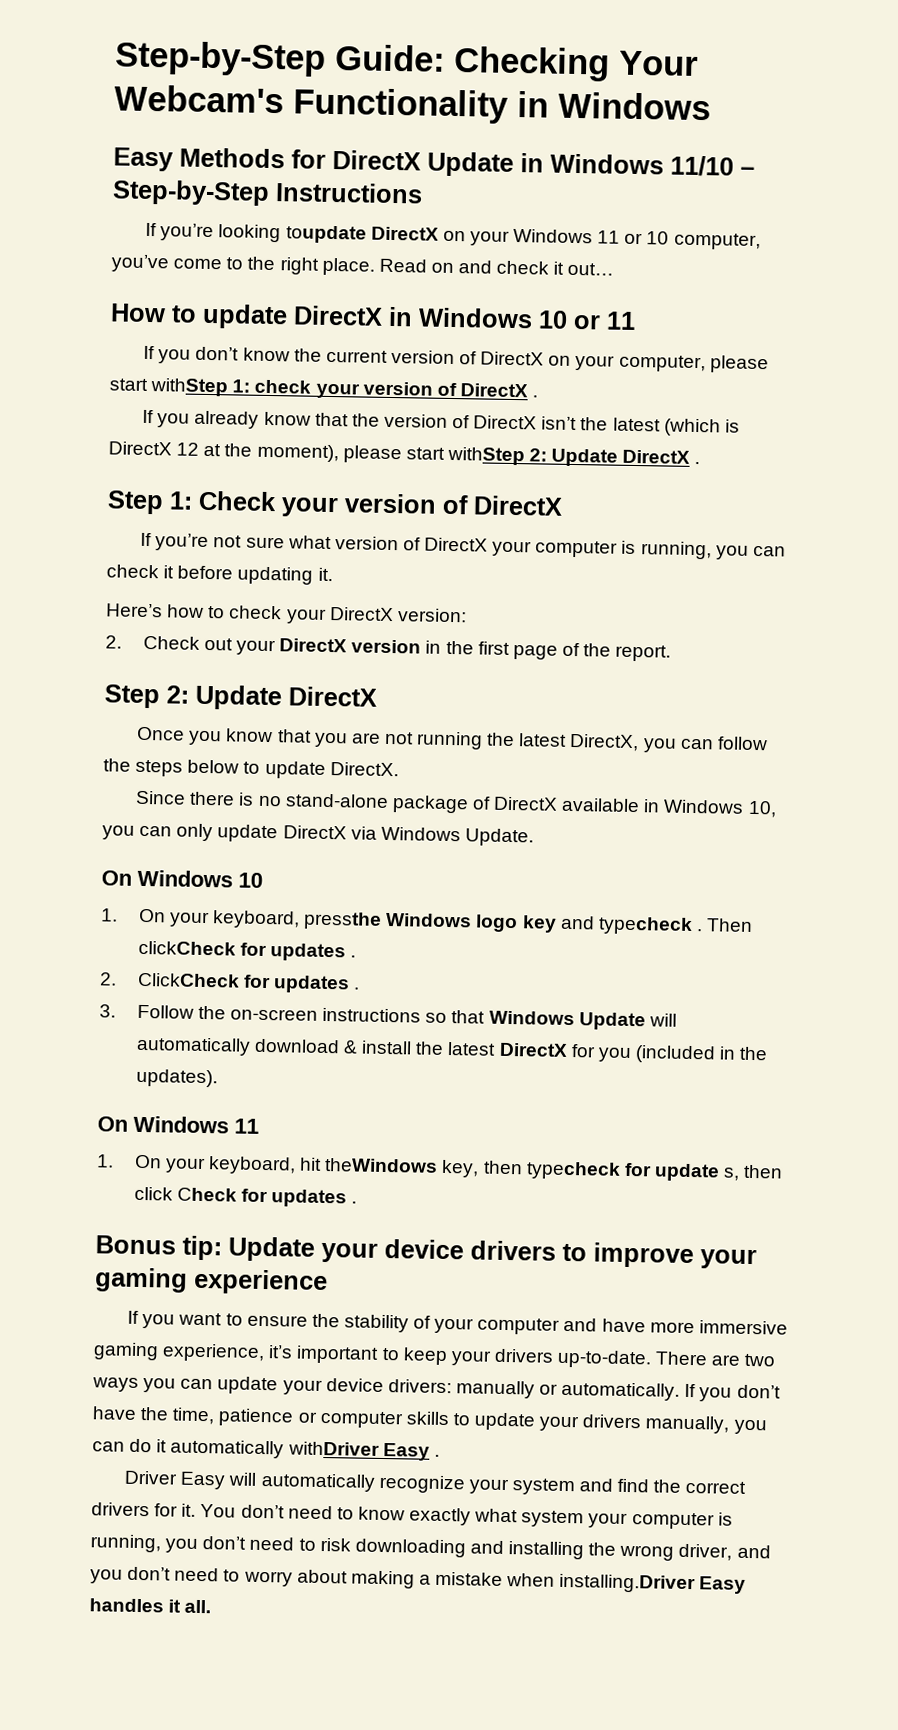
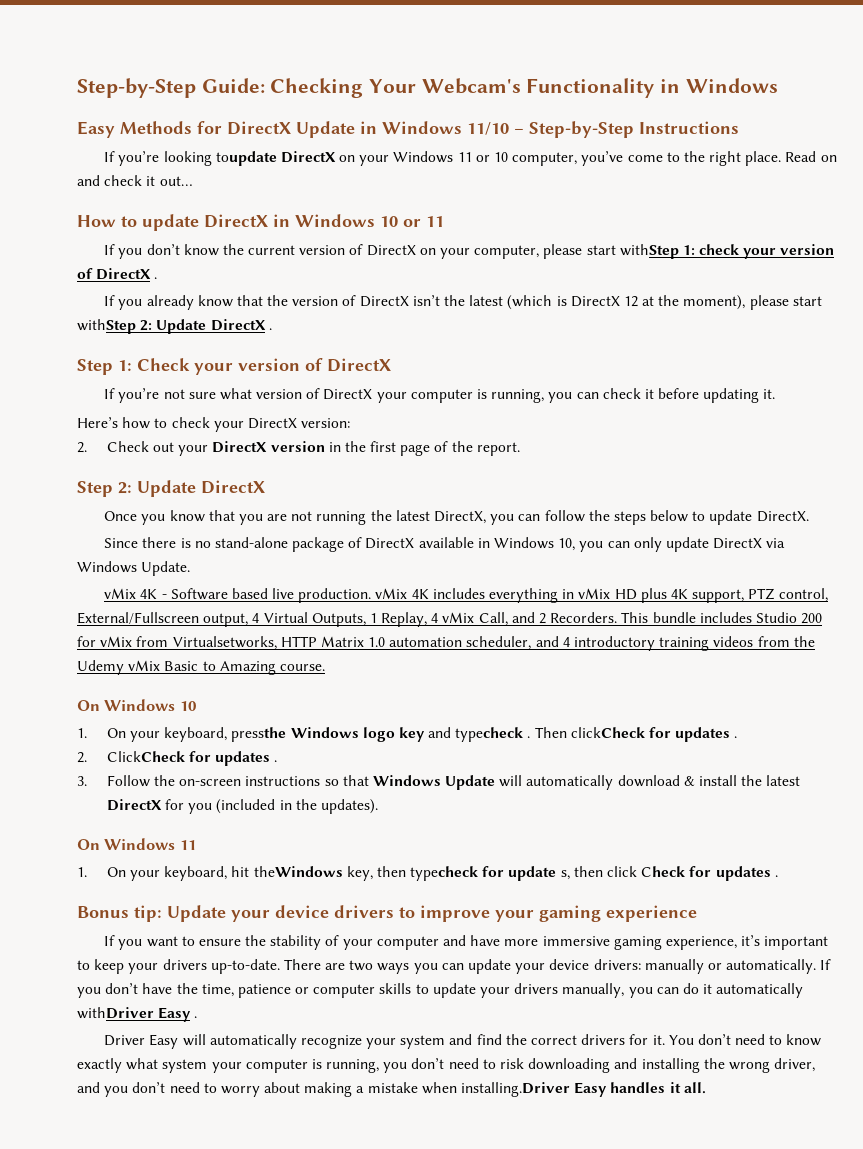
(534, 837) none -> [104,588,829,603] [77,612,823,627] [77,636,815,651] [77,660,325,675] // vMix 4K - Software based live production. vMix 4K includes everything in vMix HD plus 4K support, PTZ control, External/Fullscreen output, 4 Virtual Outputs, 1 Replay, 4 vMix Call, and 2 Recorders. This bundle includes Studio 200 for vMix from Virtualsetworks, HTTP Matrix 1.0 automation scheduler, and 4 introductory training videos from the Udemy vMix Basic to Amazing course.

